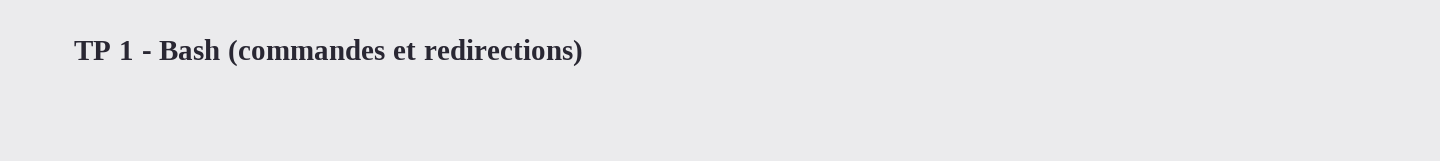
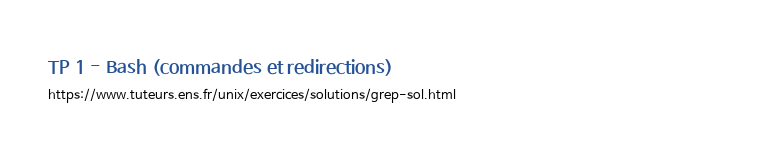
(583, 53) none -> [48,88,456,103] // https://www.tuteurs.ens.fr/unix/exercices/solutions/grep-sol.html

